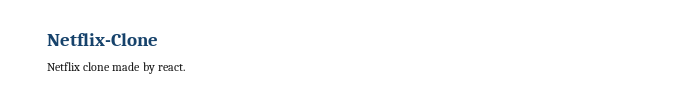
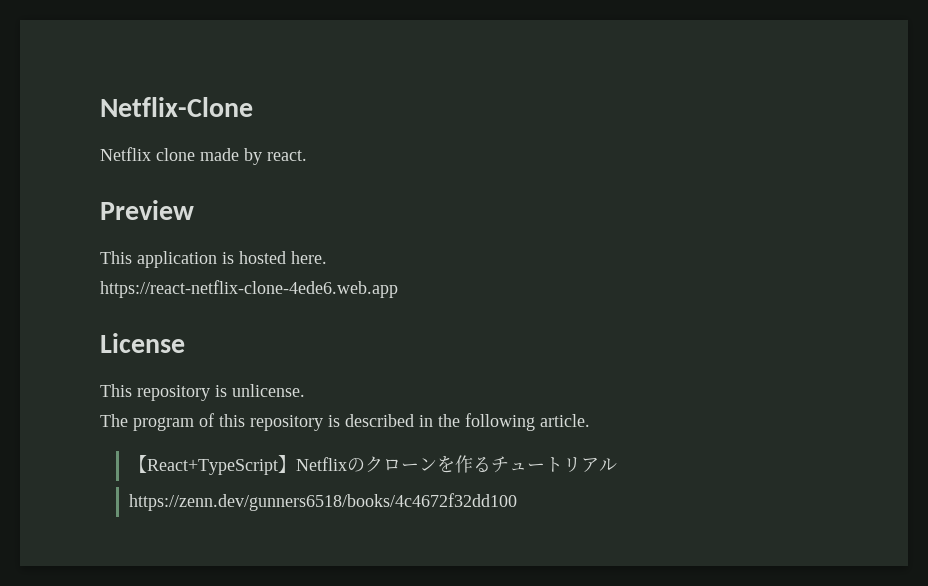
(185, 67) none -> [100,200,194,220] [100,251,327,268] [100,280,398,298] [100,333,185,353] [100,384,305,401] [100,413,590,431] [128,455,617,475] [128,493,517,511] // Preview // This application is hosted here. // https://react-netflix-clone-4ede6.web.app // License // This repository is unlicense. // The program of this repository is described in the following article. // 【React+TypeScript】Netflixのクローンを作るチュートリアル // https://zenn.dev/gunners6518/books/4c4672f32dd100

